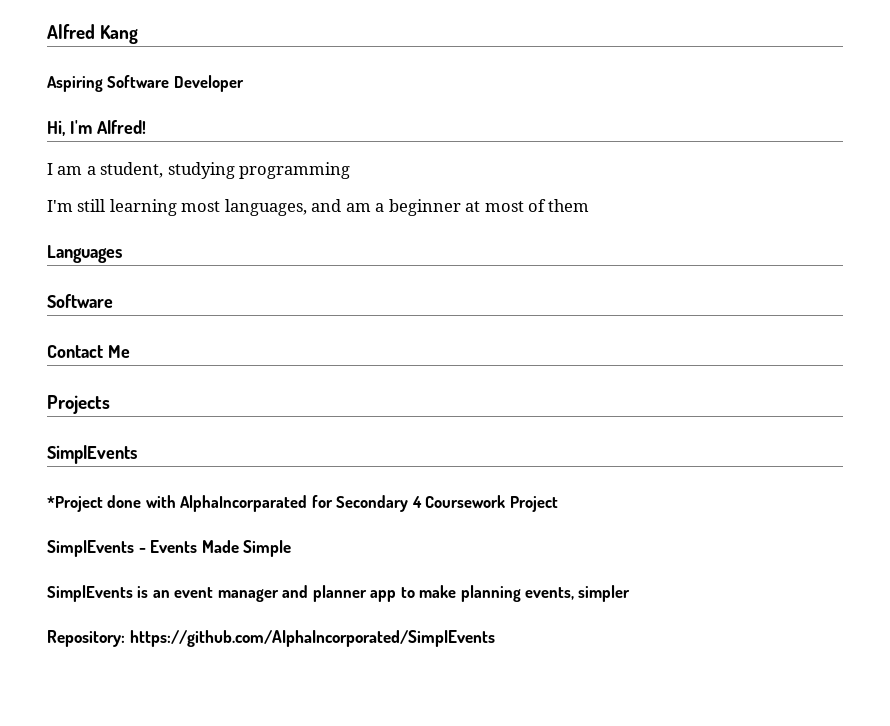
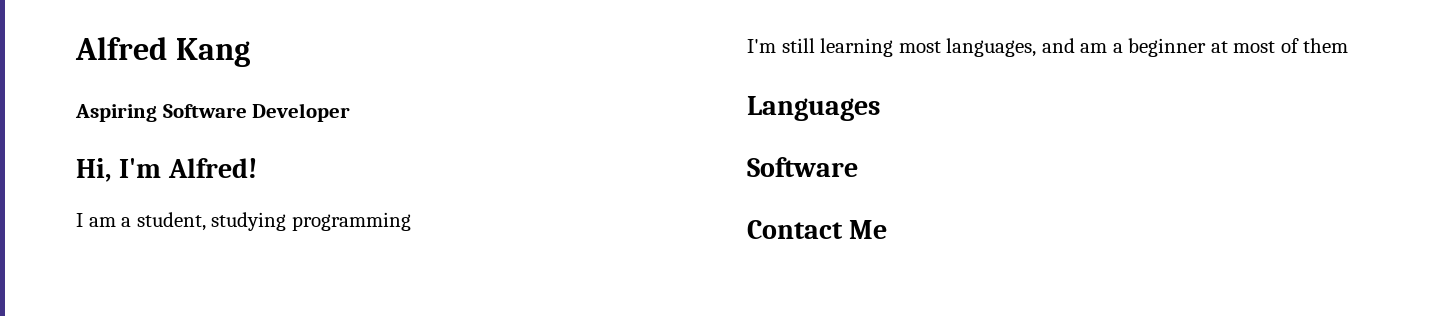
[47,395,110,414] [47,445,137,464] [47,495,558,512] [47,540,292,557] [47,585,631,602] [47,630,495,647] // Projects // SimplEvents // *Project done with AlphaIncorparated for Secondary 4 Coursework Project // SimplEvents - Events Made Simple // SimplEvents is an event manager and planner app to make planning events, simpler // Repository: https://github.com/AlphaIncorporated/SimplEvents -> (888, 229) none

